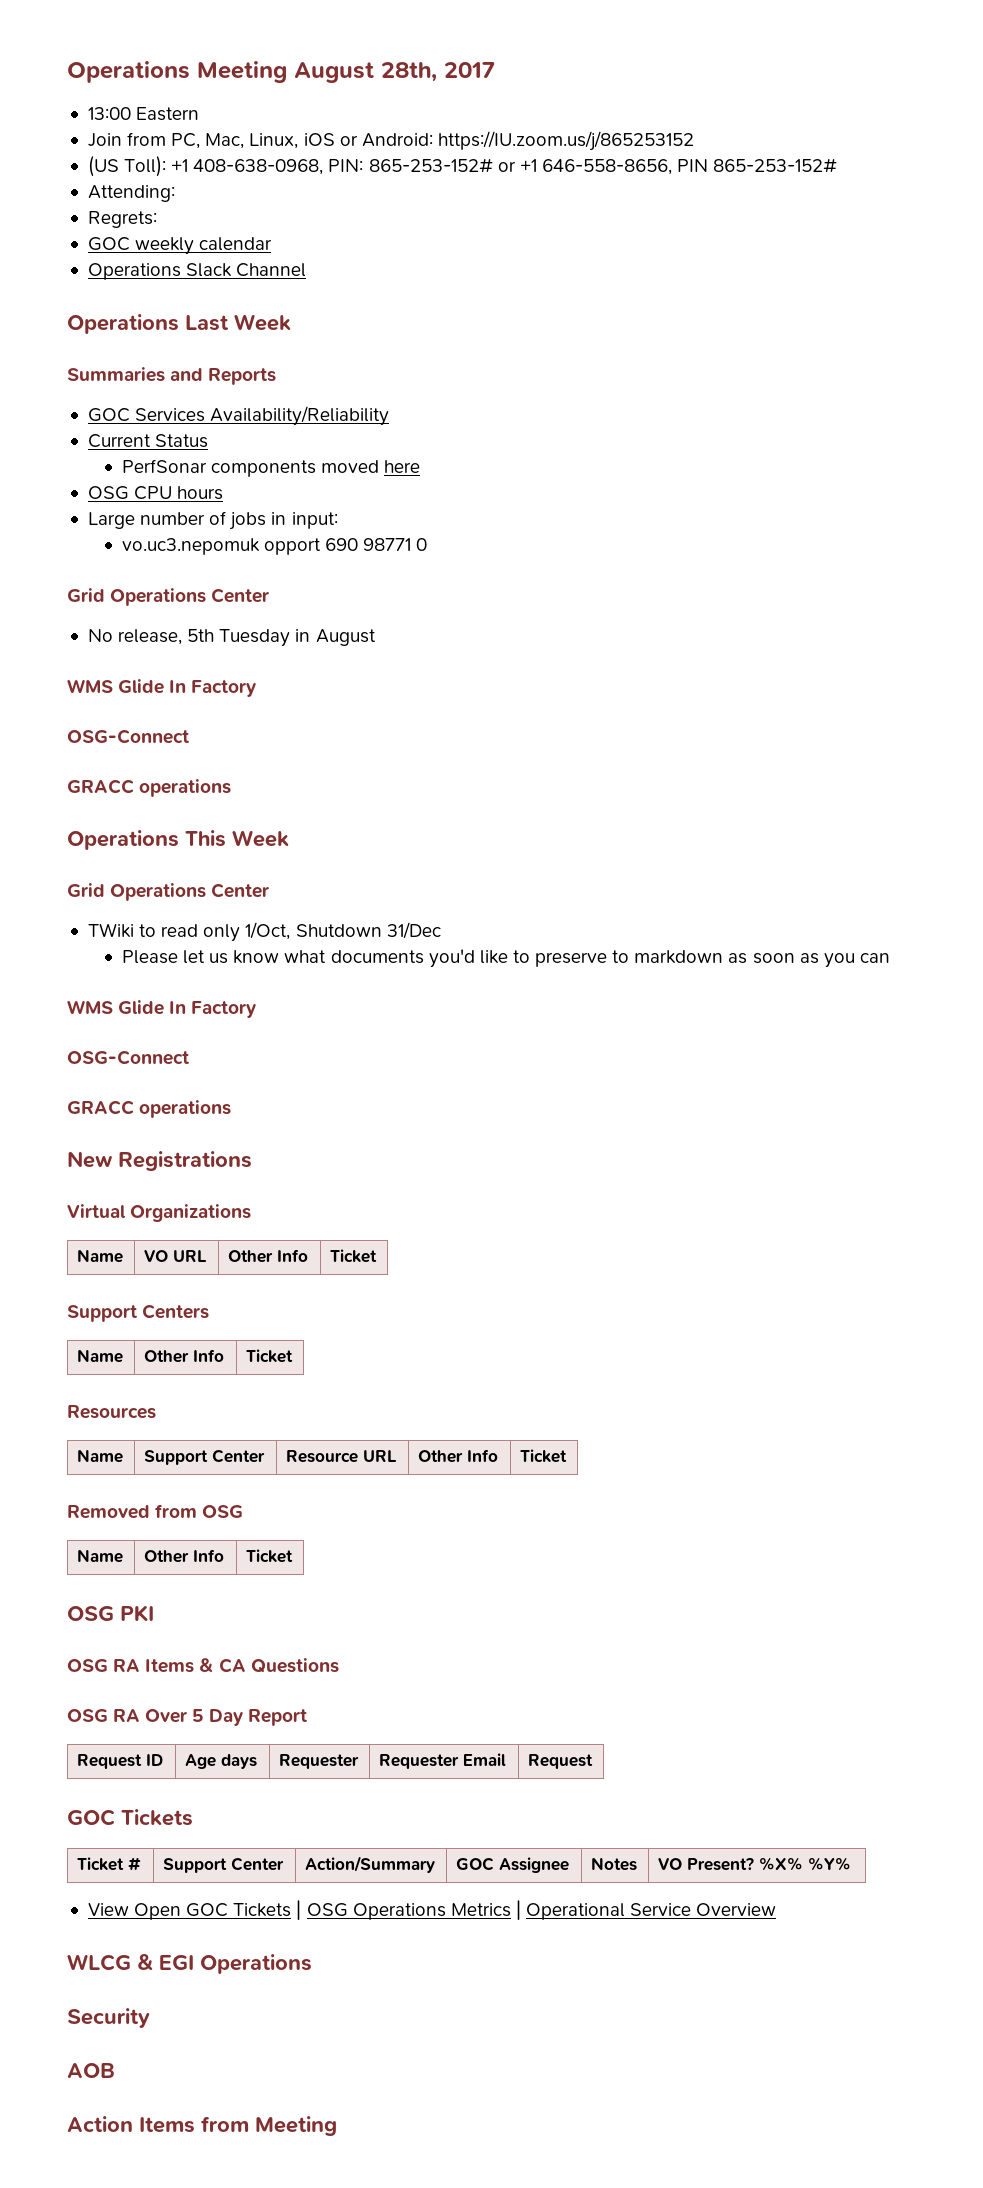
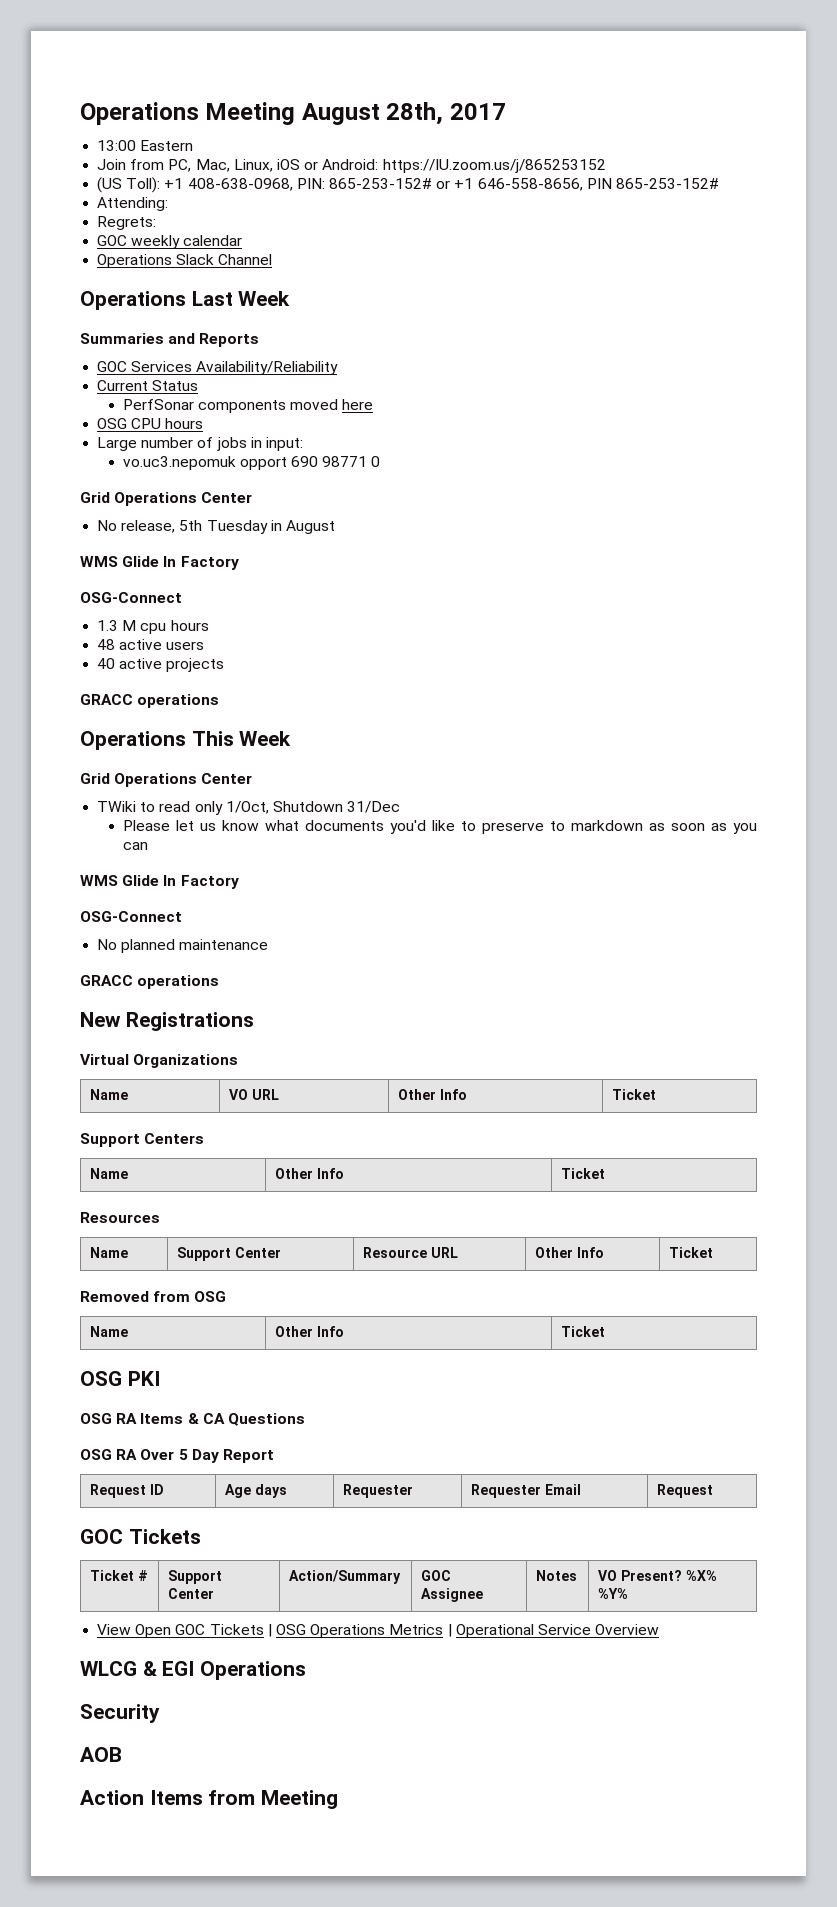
(189, 736) none -> [97,620,209,634] [97,639,205,650] [97,658,225,672] // 1.3 M cpu hours // 48 active users // 40 active projects
(189, 1057) none -> [97,939,269,953] // No planned maintenance

